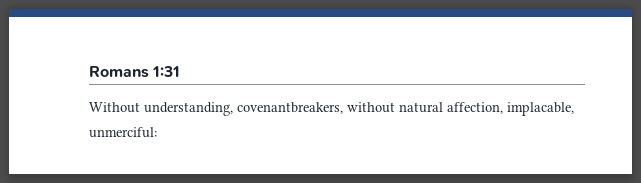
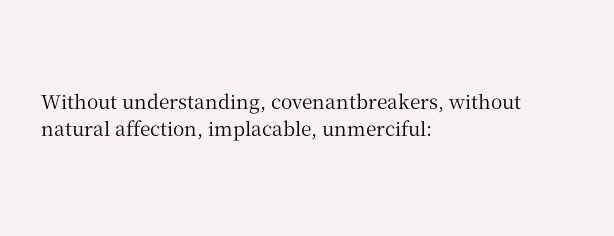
[89,66,181,78] Romans 1:31 // -> (41, 101) none

